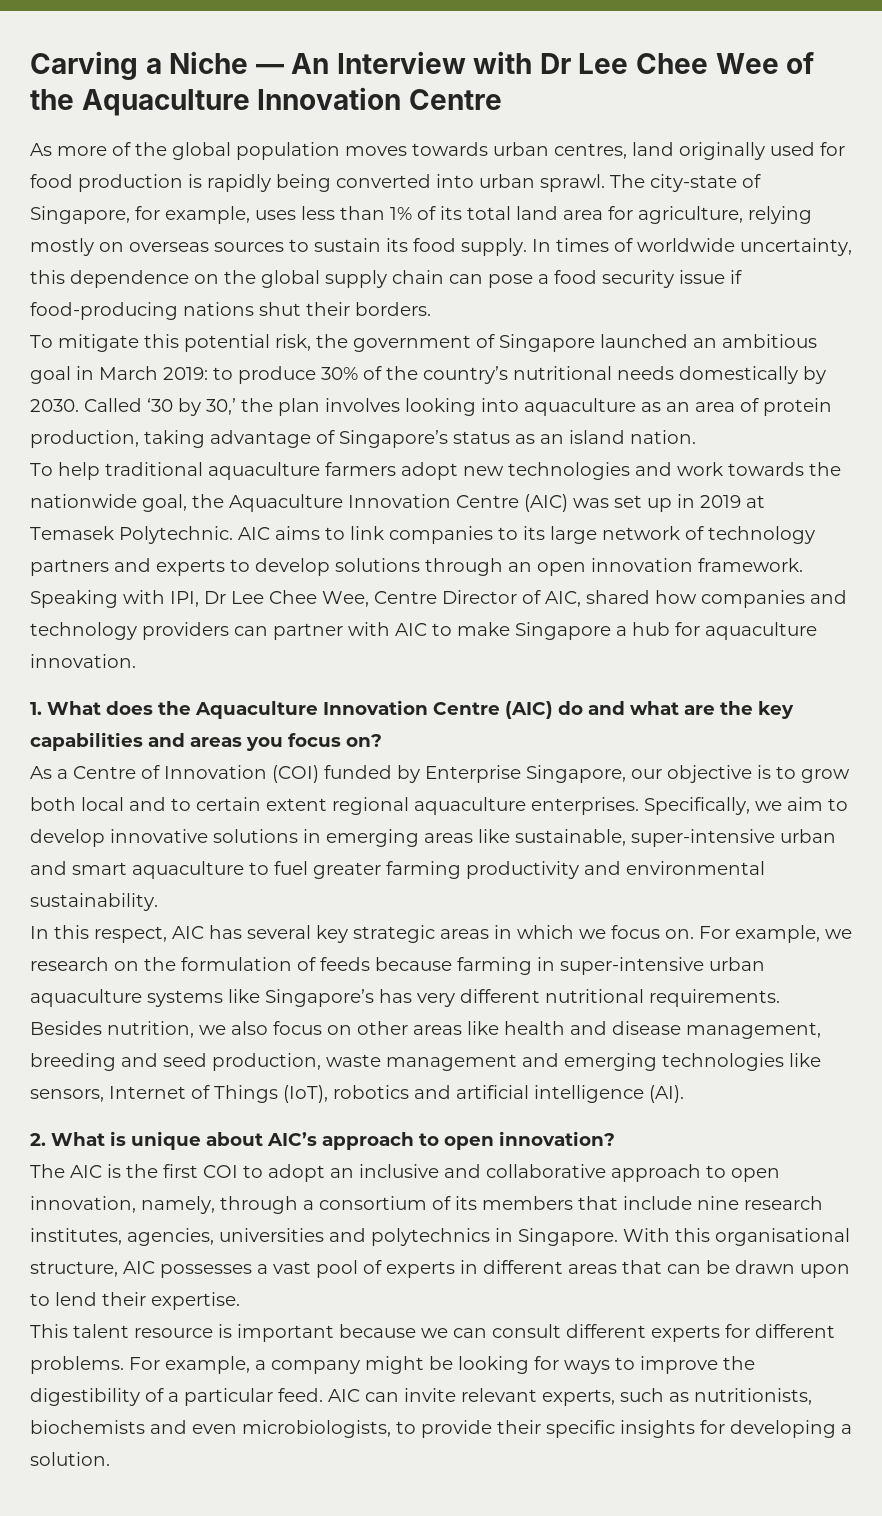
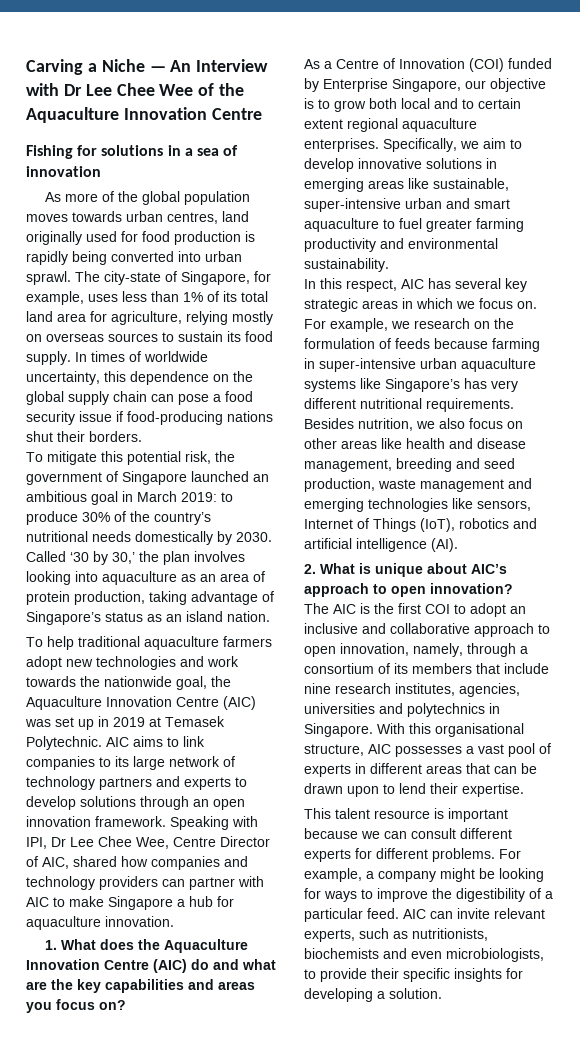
(502, 99) none -> [26,145,239,159] [26,166,101,177] // Fishing for solutions in a sea of innovation

